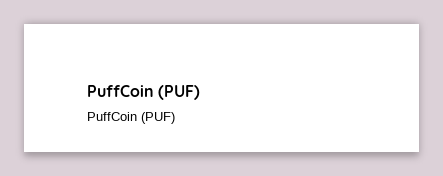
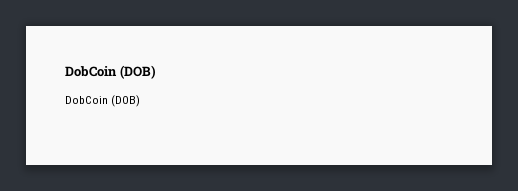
[87,85,201,100] [87,112,175,124] PuffCoin (PUF) // PuffCoin (PUF) -> [65,65,156,79] [65,95,141,107] DobCoin (DOB) // DobCoin (DOB)

